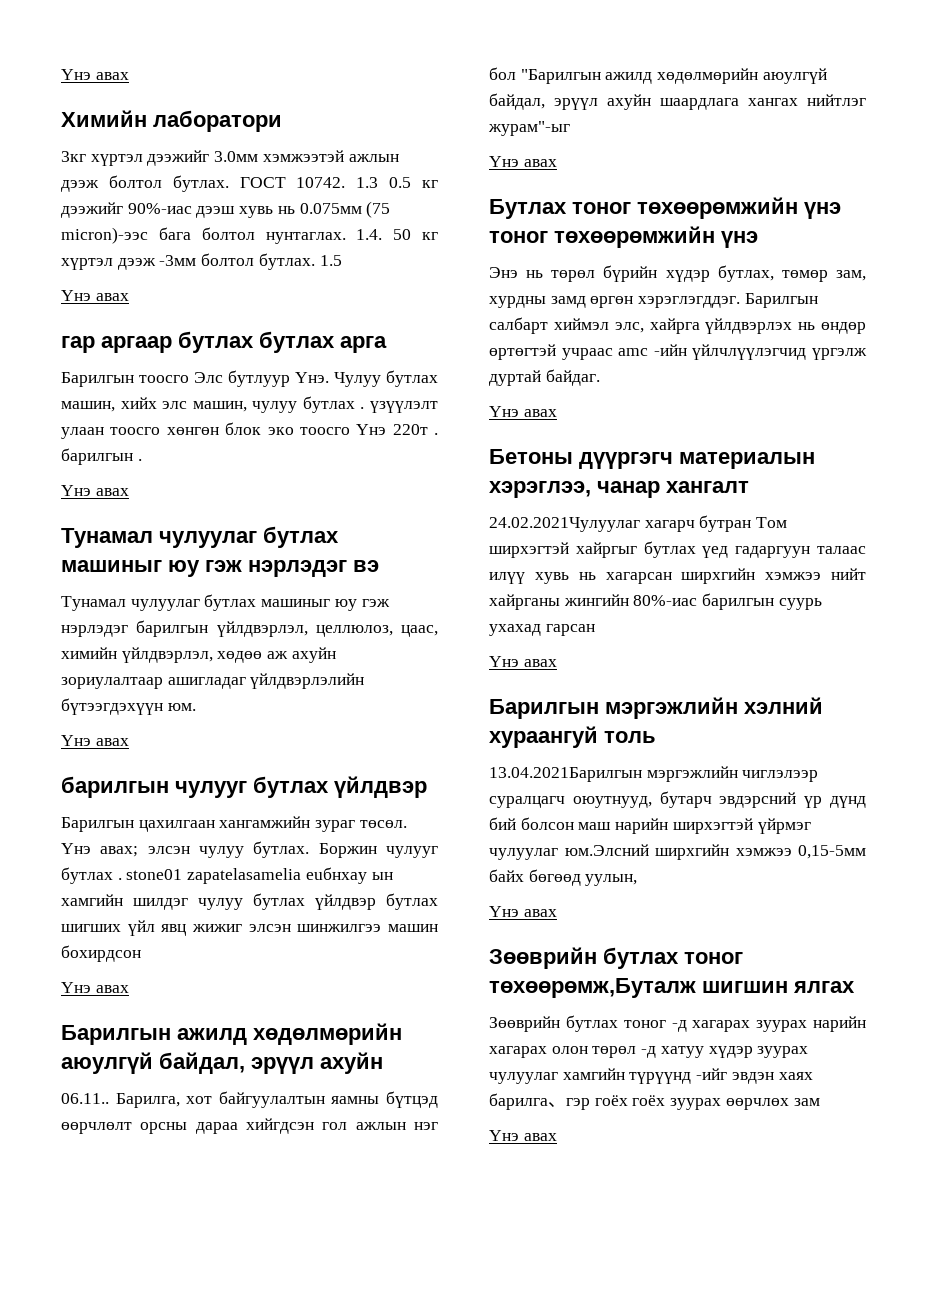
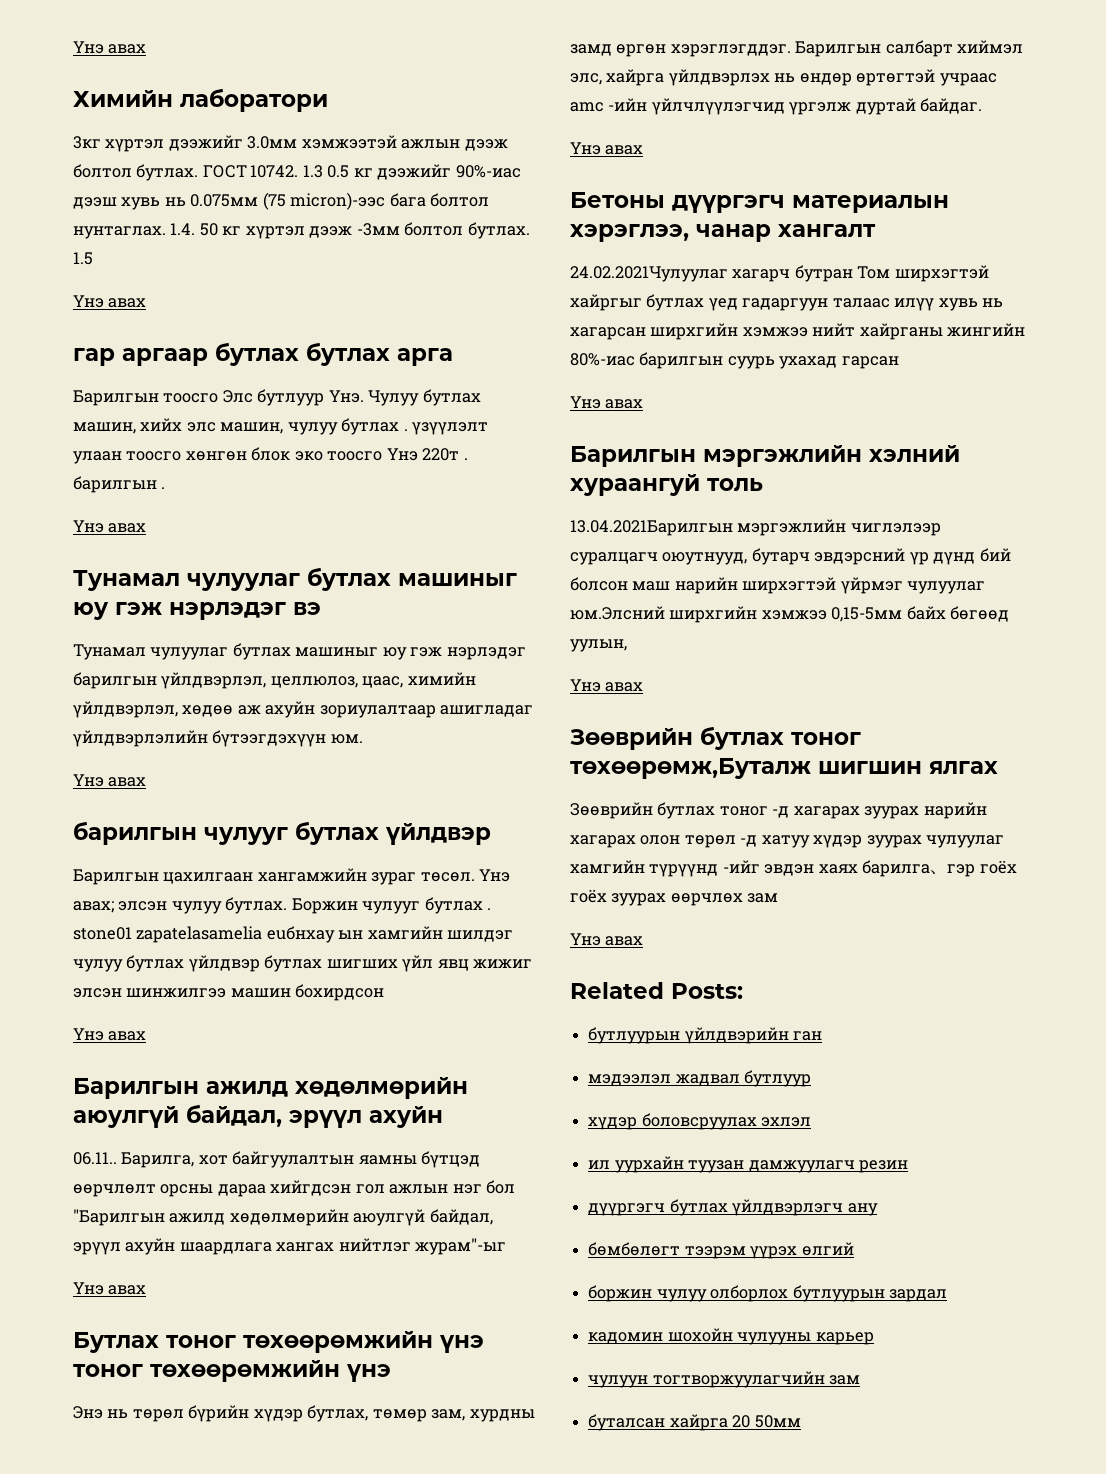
(557, 1137) none -> [570,982,743,999] [588,1027,823,1044] [588,1070,812,1087] [588,1113,812,1130] [588,1156,908,1173] [588,1199,878,1216] [588,1242,854,1259] [588,1285,947,1302] [588,1328,874,1345] [588,1371,861,1388] [588,1414,801,1431] // Related Posts: // бутлуурын үйлдвэрийн ган // мэдээлэл жадвал бутлуур // хүдэр боловсруулах эхлэл // ил уурхайн туузан дамжуулагч резин // дүүргэгч бутлах үйлдвэрлэгч ану // бөмбөлөгт тээрэм үүрэх өлгий // боржин чулуу олборлох бутлуурын зардал // кадомин шохойн чулууны карьер // чулуун тогтворжуулагчийн зам // буталсан хайрга 20 50мм

